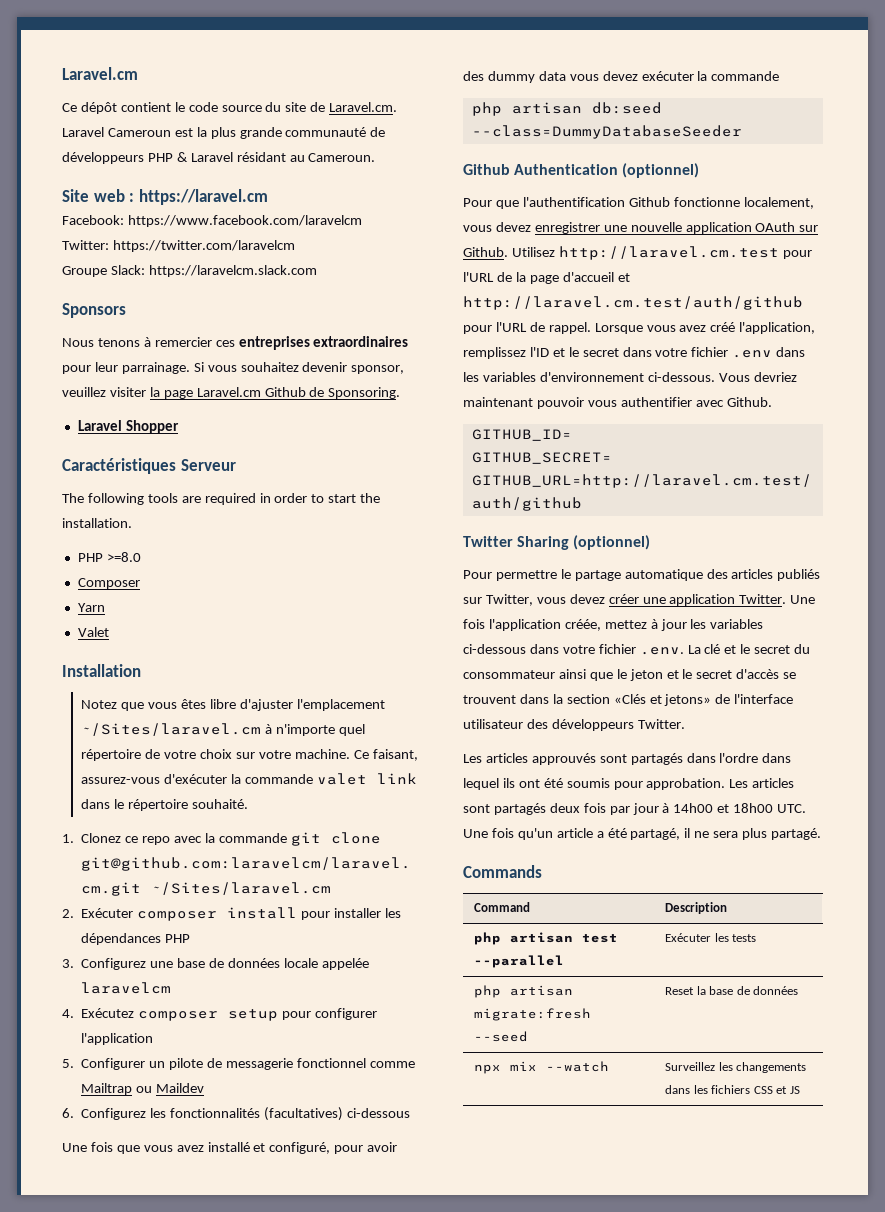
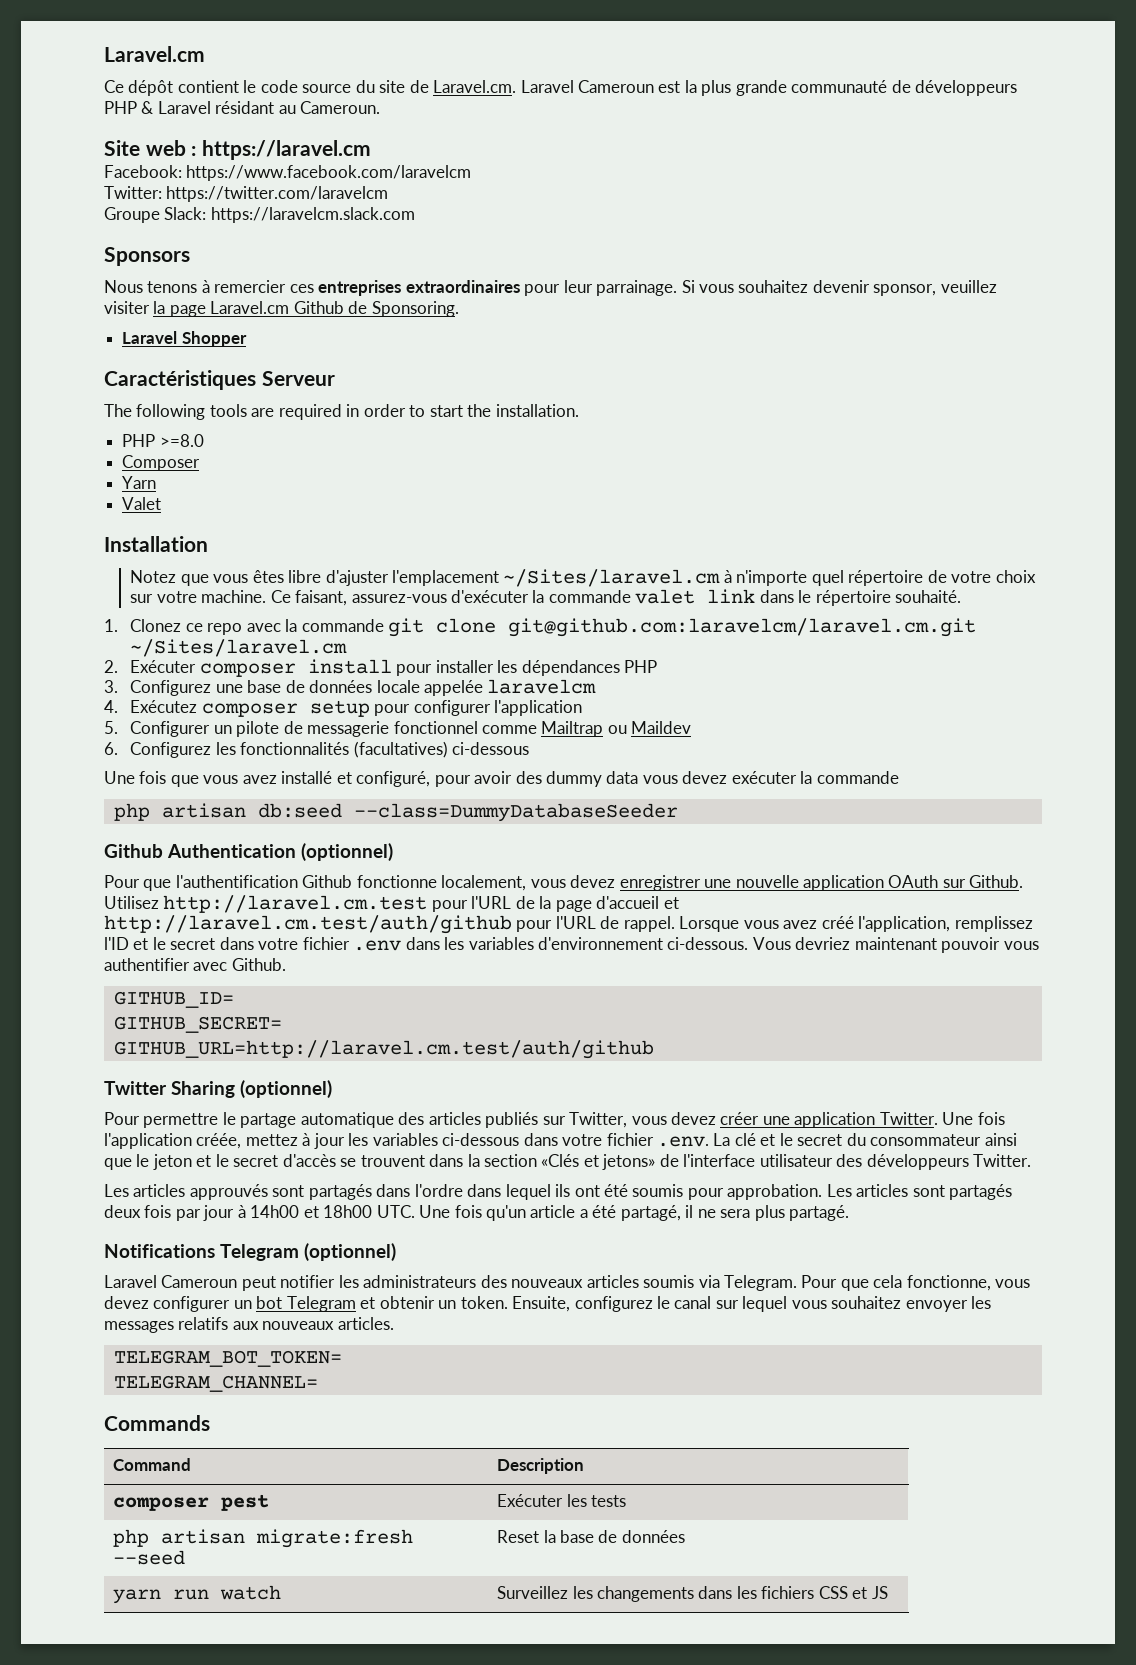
(822, 834) none -> [104,1243,396,1261] [104,1275,1031,1291] [104,1296,992,1312] [104,1317,394,1333] [113,1350,342,1367] [113,1375,318,1392] // Notifications Telegram (optionnel) // Laravel Cameroun peut notifier les administrateurs des nouveaux articles soumis via Telegram. Pour que cela fonctionne, vous devez configurer un bot Telegram et obtenir un token. Ensuite, configurez le canal sur lequel vous souhaitez envoyer les messages relatifs aux nouveaux articles. // TELEGRAM_BOT_TOKEN= // TELEGRAM_CHANNEL=
[474,932,619,945] [474,955,565,968] php artisan test --parallel -> [113,1494,270,1511] composer pest
[474,1061,610,1074] npx mix --watch -> [113,1585,282,1604] yarn run watch

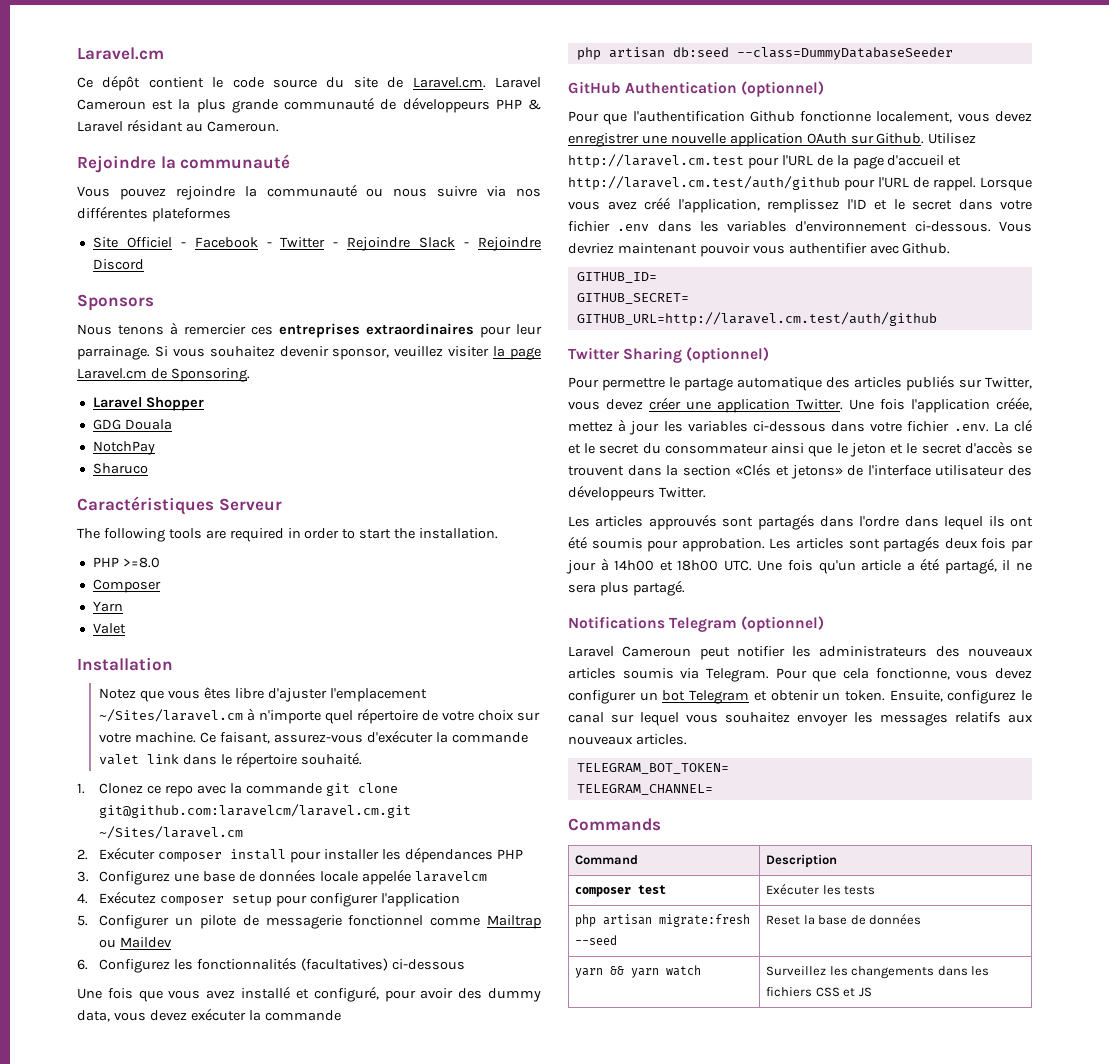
[104,140,371,160] [104,165,472,181] [104,186,389,202] [104,207,415,223] Site web : https://laravel.cm // Facebook: https://www.facebook.com/laravelcm // Twitter: https://twitter.com/laravelcm // Groupe Slack: https://laravelcm.slack.com -> [77,154,291,173] [77,184,542,200] [77,206,231,222] [92,237,541,251] [92,259,144,270] Rejoindre la communauté // Vous pouvez rejoindre la communauté ou nous suivre via nos différentes plateformes // Site Officiel - Facebook - Twitter - Rejoindre Slack - Rejoindre Discord
[293,301,344,314] Github -> (147, 373) none
(247, 339) none -> [92,419,172,430] [92,441,155,455] [92,463,148,474] // GDG Douala // NotchPay // Sharuco
[606,771,639,784] data -> [77,1010,110,1022] data,
[104,844,163,858] Github -> [568,81,621,94] GitHub
[221,1494,270,1511] pest -> [638,885,667,894] test
[173,1589,210,1600] run -> [610,966,660,978] && yarn

